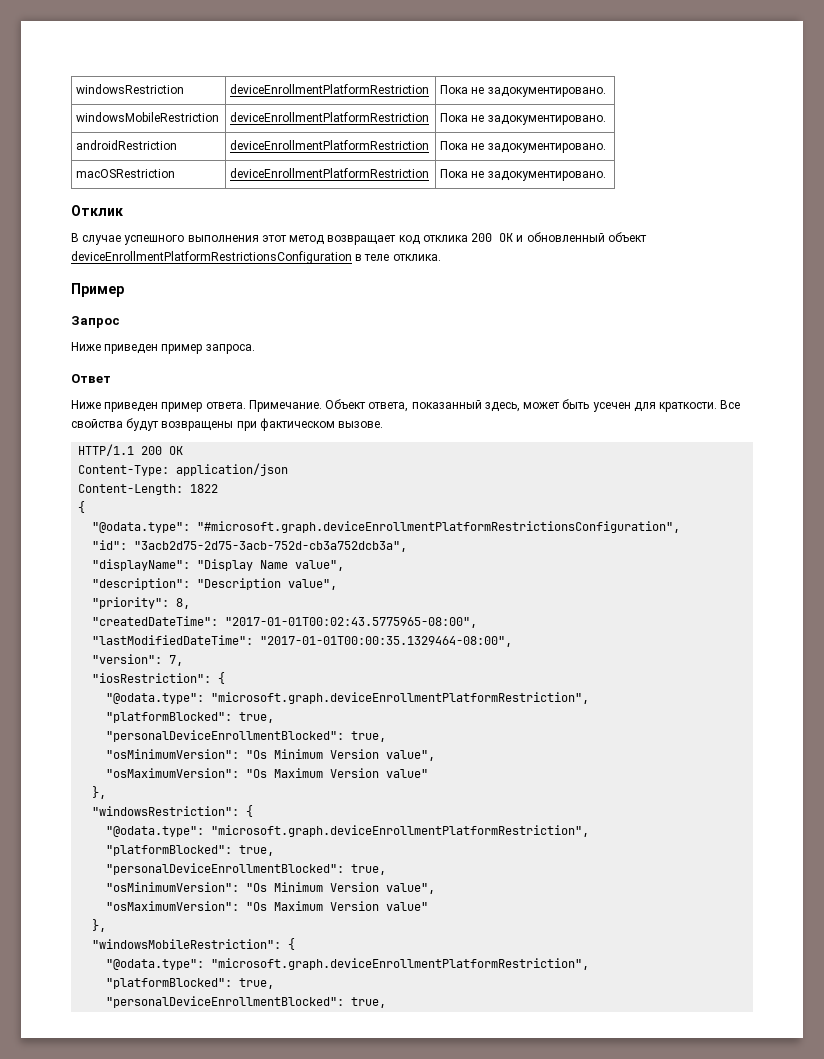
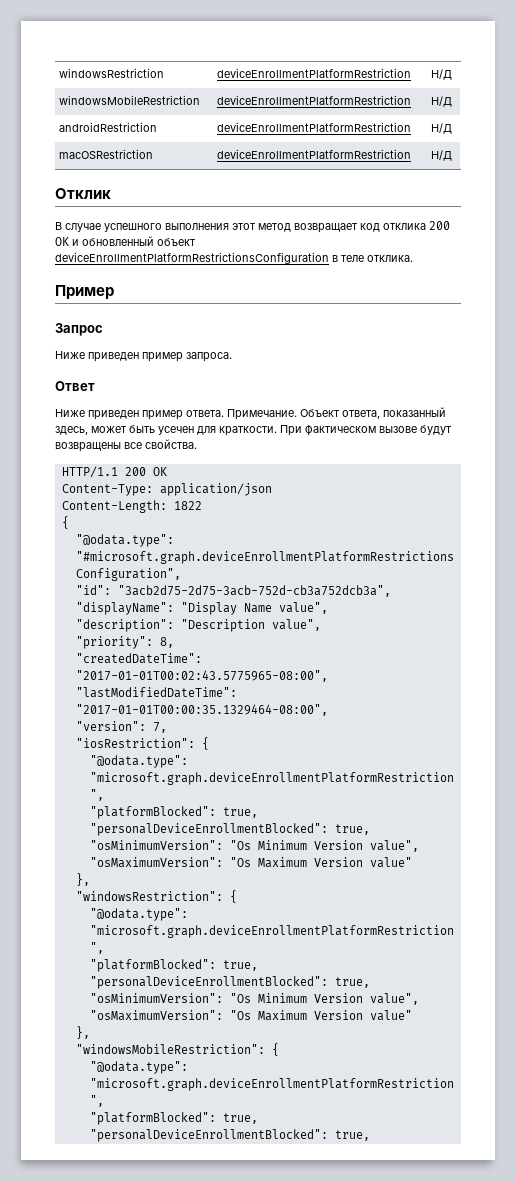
[440,85,606,97] Пока не задокументировано. -> [431,69,453,80] Н/Д
[440,113,606,125] Пока не задокументировано. -> [431,96,453,107] Н/Д
[440,141,606,153] Пока не задокументировано. -> [431,123,453,134] Н/Д
[440,169,606,181] Пока не задокументировано. -> [431,150,453,161] Н/Д
[720,400,741,409] [71,418,384,431] Все свойства будут возвращены при фактическом вызове. -> [280,425,452,436] [55,439,197,452] При фактическом вызове будут возвращены все свойства.

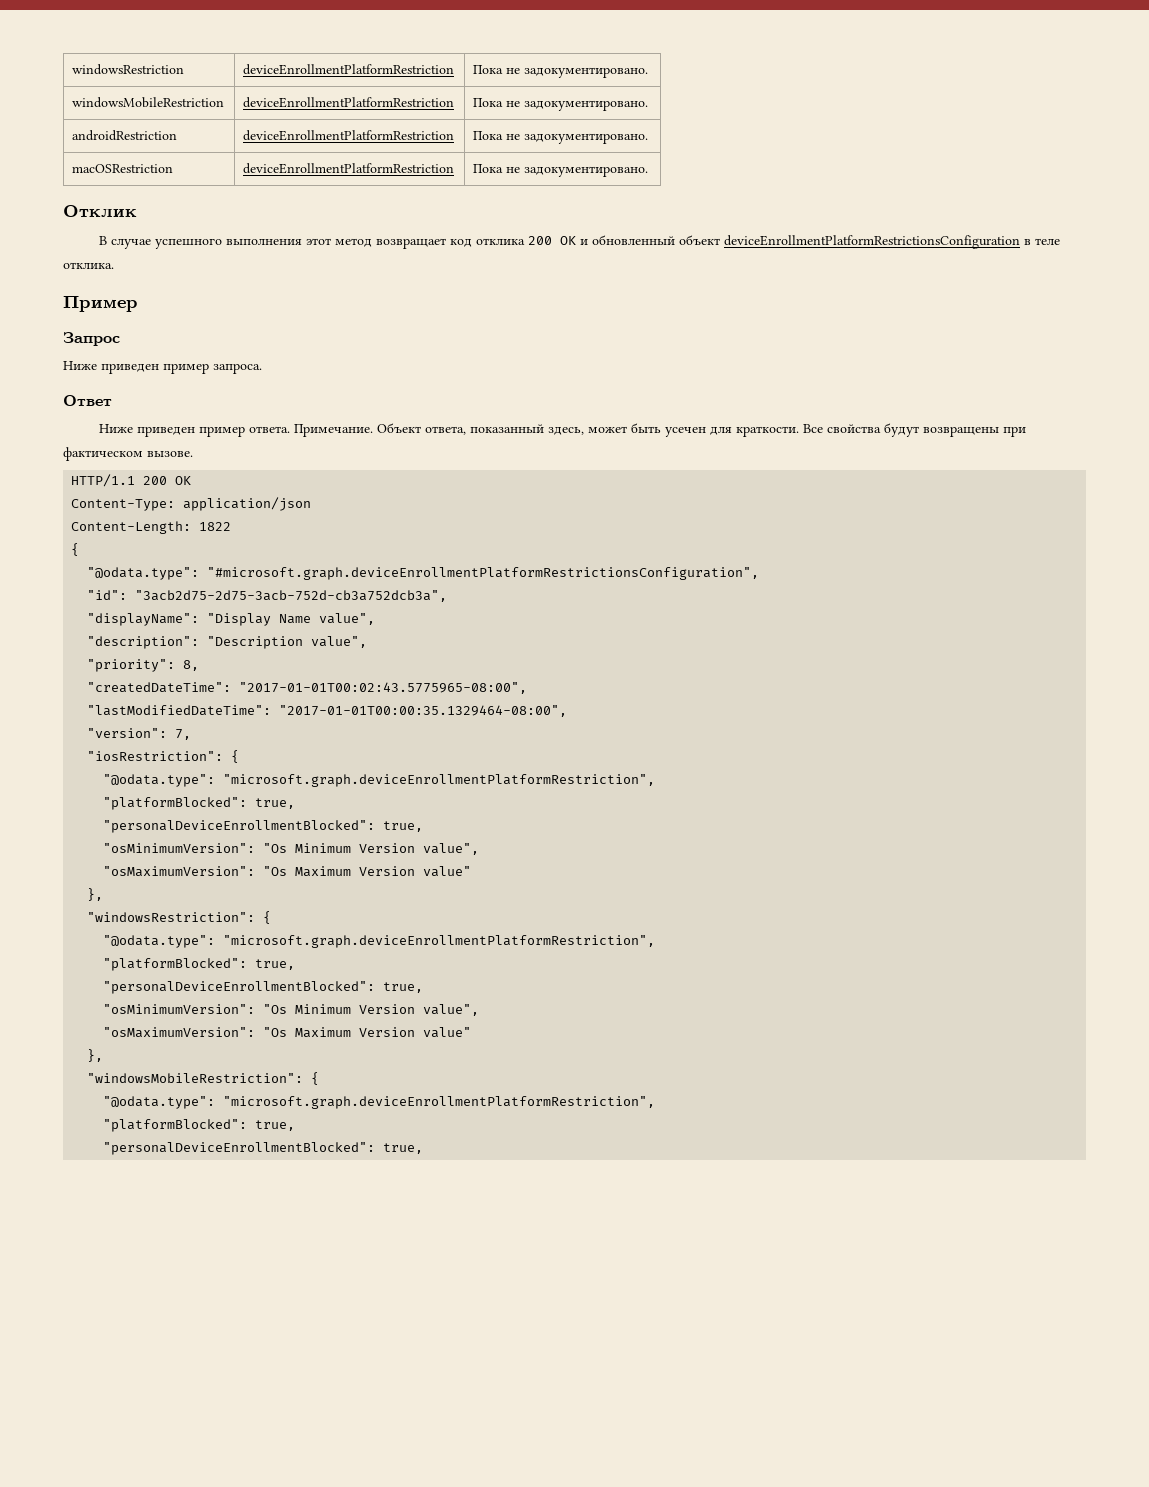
[431,69,453,80] Н/Д -> [473,65,649,78] Пока не задокументировано.
[431,96,453,107] Н/Д -> [473,98,649,111] Пока не задокументировано.
[431,123,453,134] Н/Д -> [473,131,649,144] Пока не задокументировано.
[431,150,453,161] Н/Д -> [473,164,649,177] Пока не задокументировано.
[280,425,452,436] [55,439,197,452] При фактическом вызове будут возвращены все свойства. -> [803,423,1027,437] [63,447,193,461] Все свойства будут возвращены при фактическом вызове.

